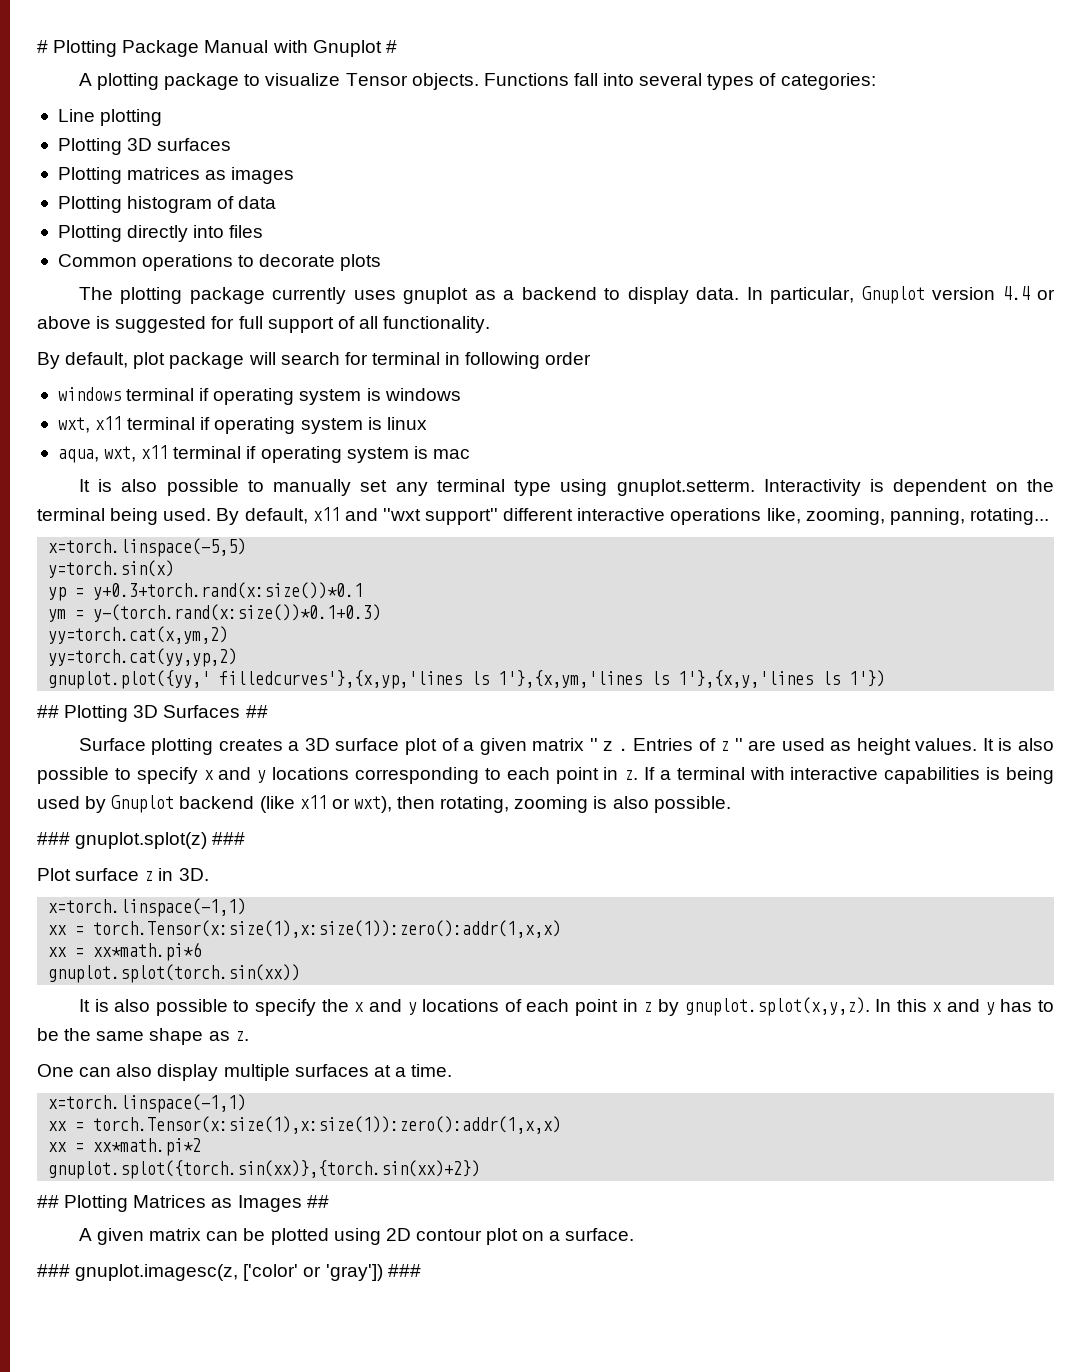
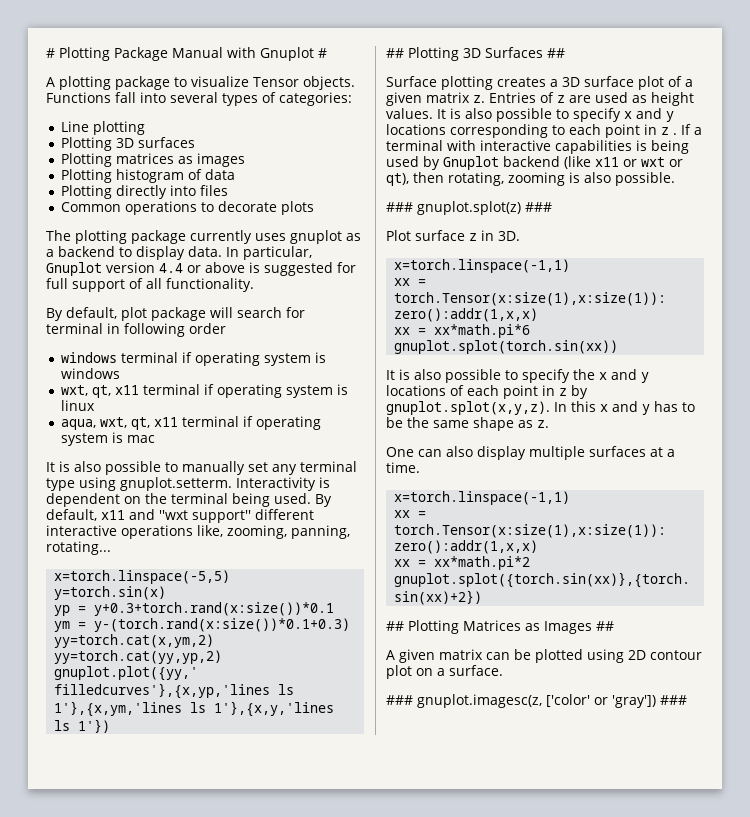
(90, 425) none -> [91,385,111,398] qt,
(137, 454) none -> [130,417,150,430] qt,
[589,738,628,751] '' z . -> [473,95,485,103] z.
[734,738,743,751] '' -> (565, 99) none
[624,770,639,780] z. -> [661,127,677,135] z .
[353,796,392,813] wxt), -> [641,157,683,167] [386,173,409,186] wxt or qt),

